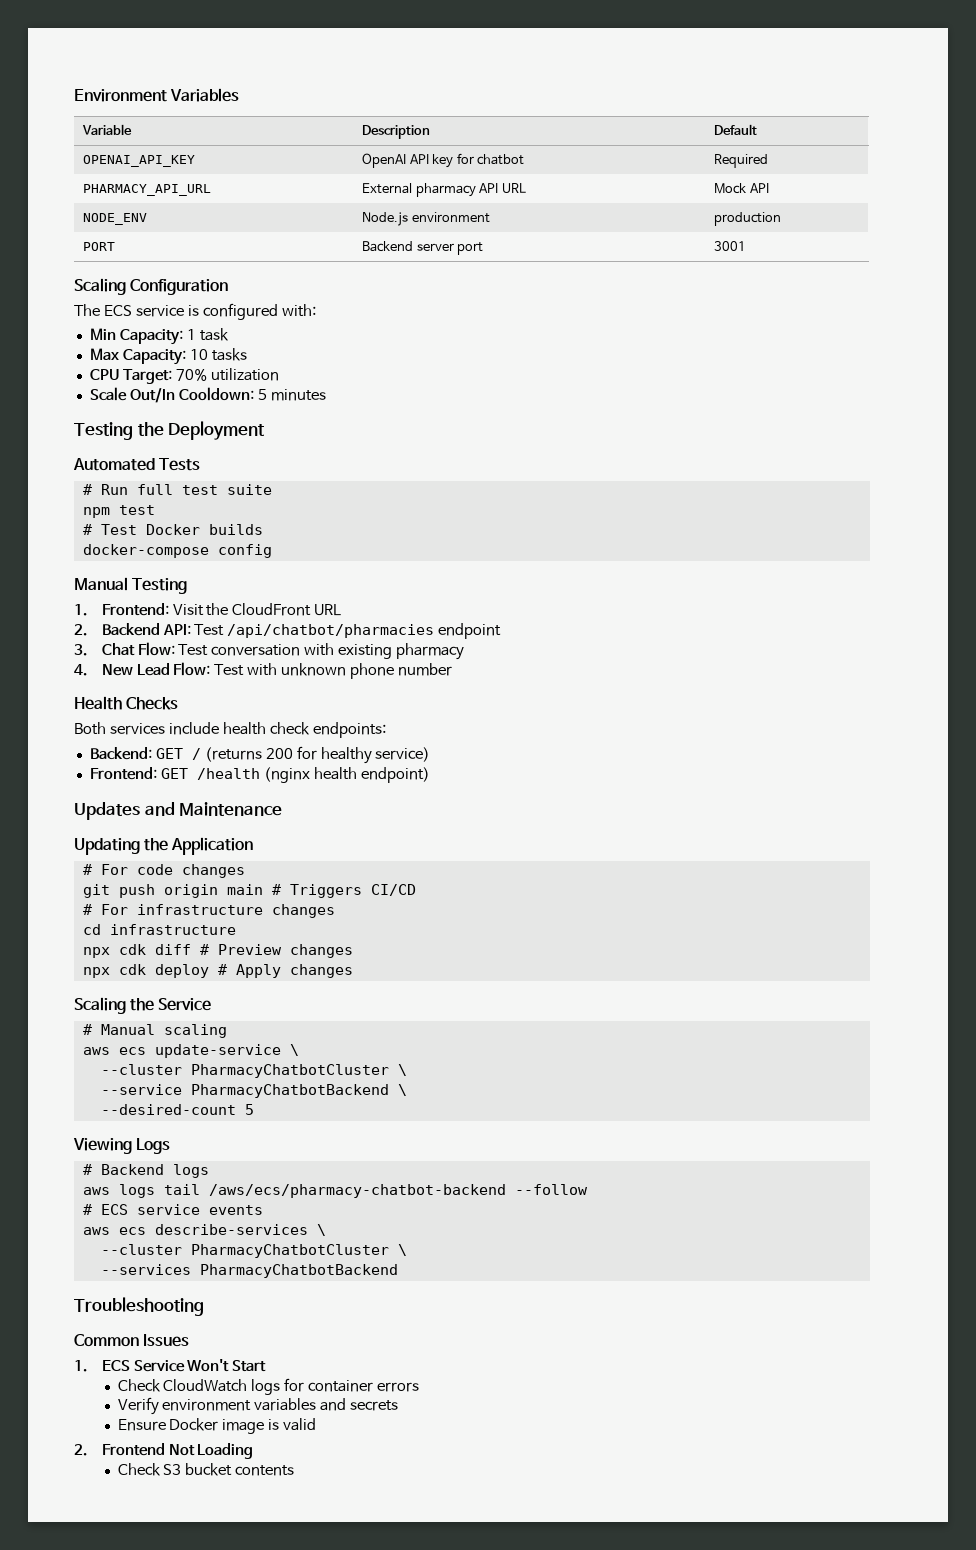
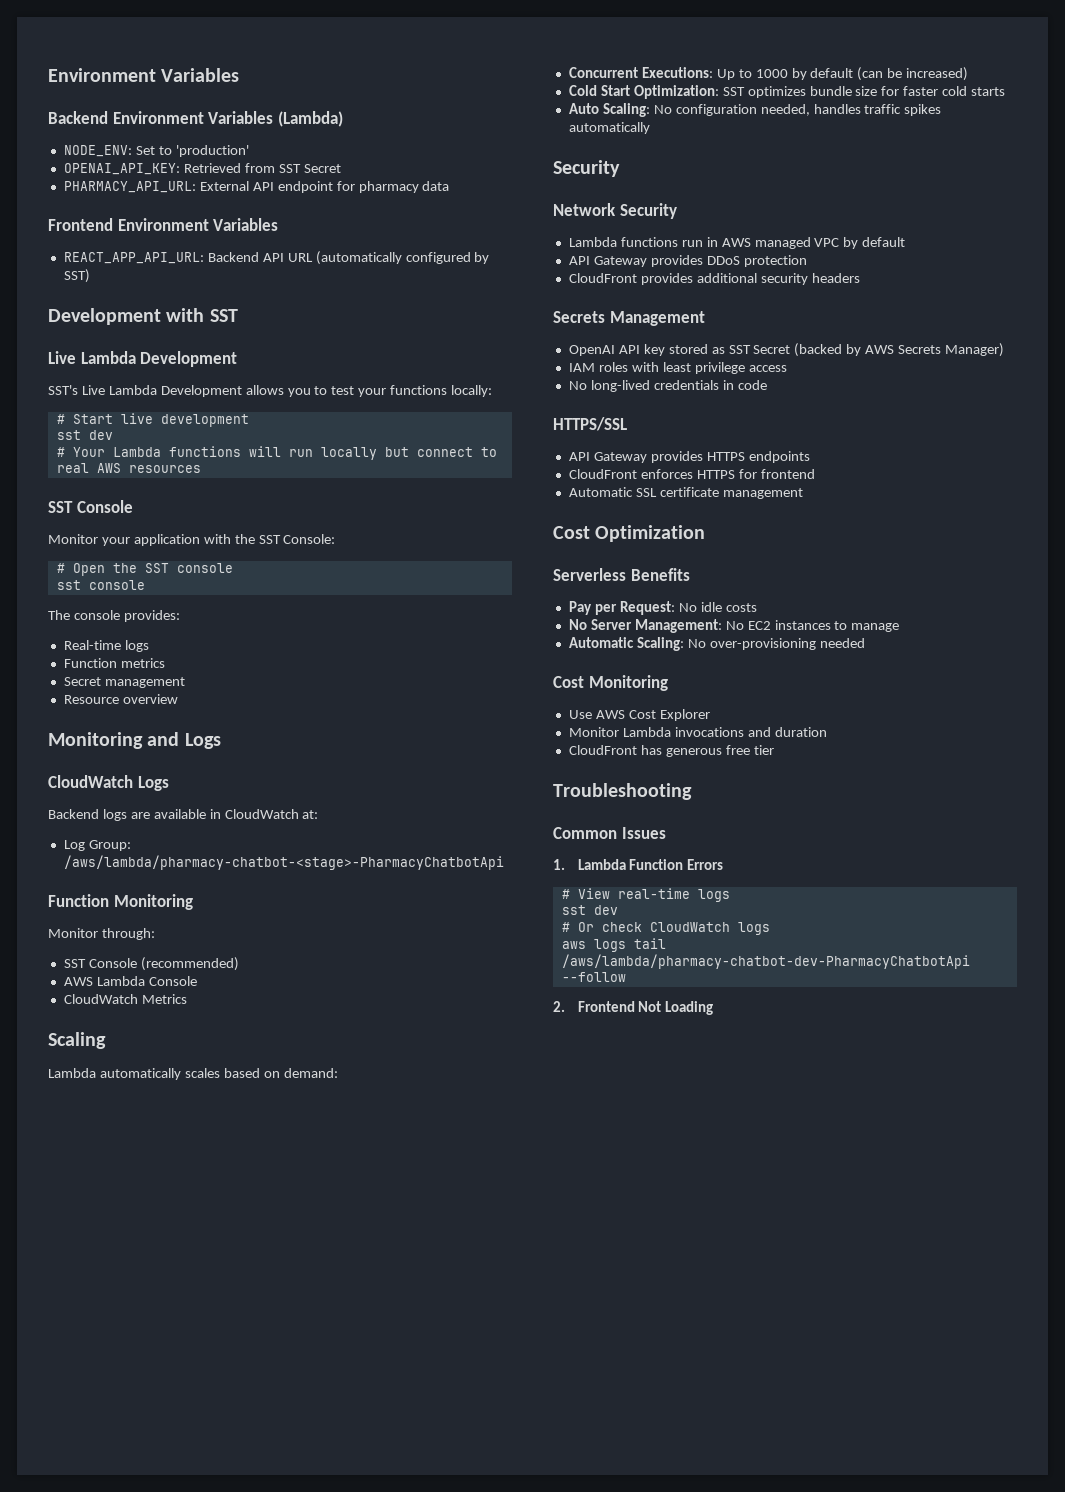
[74,88,240,102] [82,124,133,135] [362,125,431,139] [714,124,758,135] [83,155,196,167] [362,153,525,168] [714,154,769,168] [83,184,212,196] [362,183,526,197] [714,183,769,194] [83,213,148,225] [362,212,490,226] [714,212,782,226] [83,242,116,251] [362,241,484,255] [714,241,747,251] [74,278,229,295] [74,303,316,320] [89,328,229,345] [89,348,247,365] [89,368,279,384] [89,387,326,403] [74,421,266,440] [73,458,201,471] [82,484,272,495] [82,505,155,518] [82,524,263,535] [82,544,272,558] [74,577,188,594] [74,603,342,616] [74,623,502,639] [74,642,465,660] [74,662,452,679] [74,696,179,710] [74,722,386,738] [89,746,431,764] [89,767,430,783] [74,802,283,820] [74,837,254,855] [82,864,245,878] [82,884,416,898] [82,904,335,918] [82,924,236,935] [82,944,353,958] [82,964,353,978] [74,997,212,1014] [82,1024,227,1038] [82,1044,299,1058] [100,1064,407,1078] [100,1084,407,1098] [100,1104,254,1115] [73,1138,171,1154] [82,1164,209,1178] [82,1184,588,1198] [82,1204,263,1215] [82,1224,326,1236] [100,1244,407,1258] [100,1264,398,1278] [74,1297,204,1316] [74,1334,190,1347] [74,1359,267,1372] [117,1378,420,1395] [117,1397,399,1415] [117,1418,317,1434] Environment Variables // Variable | Description | Default // OPENAI_API_KEY | OpenAI API key for chatbot | Required // PHARMACY_API_URL | External pharmacy API URL | Mock API // NODE_ENV | Node.js environment | production // PORT | Backend server port | 3001 // Scaling Configuration // The ECS service is configured with: // Min Capacity: 1 task // Max Capacity: 10 tasks // CPU Target: 70% utilization // Scale Out/In Cooldown: 5 minutes // Testing the Deployment // Automated Tests // # Run full test suite // npm test // # Test Docker builds // docker-compose config // Manual Testing // 1. Frontend: Visit the CloudFront URL // 2. Backend API: Test /api/chatbot/pharmacies endpoint // 3. Chat Flow: Test conversation with existing pharmacy // 4. New Lead Flow: Test with unknown phone number // Health Checks // Both services include health check endpoints: // Backend: GET / (returns 200 for healthy service) // Frontend: GET /health (nginx health endpoint) // Updates and Maintenance // Updating the Application // # For code changes // git push origin main # Triggers CI/CD // # For infrastructure changes // cd infrastructure // npx cdk diff # Preview changes // npx cdk deploy # Apply changes // Scaling the Service // # Manual scaling // aws ecs update-service \ // --cluster PharmacyChatbotCluster \ // --service PharmacyChatbotBackend \ // --desired-count 5 // Viewing Logs // # Backend logs // aws logs tail /aws/ecs/pharmacy-chatbot-backend --follow // # ECS service events // aws ecs describe-services \ // --cluster PharmacyChatbotCluster \ // --services PharmacyChatbotBackend // Troubleshooting // Common Issues // 1. ECS Service Won't Start // Check CloudWatch logs for container errors // Verify environment variables and secrets // Ensure Docker image is valid -> [48,68,240,82] [48,111,343,127] [63,145,249,157] [63,163,341,175] [63,181,450,193] [48,218,279,231] [63,251,490,265] [63,269,90,283] [48,308,238,325] [48,351,238,367] [48,385,493,397] [56,413,249,427] [56,430,113,440] [56,446,497,460] [56,463,201,473] [48,500,133,513] [48,534,336,546] [56,563,233,576] [56,580,145,590] [48,610,180,622] [63,640,149,652] [63,658,165,668] [63,677,185,688] [63,694,178,704] [48,732,221,749] [48,775,169,791] [48,809,319,821] [63,840,131,851] [63,855,504,870] [48,894,193,910] [48,928,155,940] [63,957,239,971] [63,976,197,986] [63,994,187,1004] [48,1032,106,1049] [48,1068,338,1080] [568,67,969,81] [568,85,1006,99] [568,103,942,117] [568,122,650,134] [553,160,620,177] [553,203,677,219] [568,237,906,249] [568,255,807,267] [568,273,860,285] [553,311,705,326] [568,343,1005,357] [568,362,787,374] [568,380,767,392] [553,417,627,431] [568,451,810,463] [568,469,815,479] [568,487,803,499] [553,525,706,542] [553,568,690,581] [568,601,757,615] [568,619,900,633] [568,637,865,651] [553,675,668,691] [568,709,710,721] [568,727,827,737] [568,745,774,757] [553,783,692,800] [553,827,666,839] [553,859,724,870] [561,888,730,902] [561,905,618,915] [561,922,770,935] [561,938,666,952] [561,954,970,969] [561,972,626,982] Environment Variables // Backend Environment Variables (Lambda) // NODE_ENV: Set to 'production' // OPENAI_API_KEY: Retrieved from SST Secret // PHARMACY_API_URL: External API endpoint for pharmacy data // Frontend Environment Variables // REACT_APP_API_URL: Backend API URL (automatically configured by SST) // Development with SST // Live Lambda Development // SST's Live Lambda Development allows you to test your functions locally: // # Start live development // sst dev // # Your Lambda functions will run locally but connect to real AWS resources // SST Console // Monitor your application with the SST Console: // # Open the SST console // sst console // The console provides: // Real-time logs // Function metrics // Secret management // Resource overview // Monitoring and Logs // CloudWatch Logs // Backend logs are available in CloudWatch at: // Log Group: /aws/lambda/pharmacy-chatbot-<stage>-PharmacyChatbotApi // Function Monitoring // Monitor through: // SST Console (recommended) // AWS Lambda Console // CloudWatch Metrics // Scaling // Lambda automatically scales based on demand: // Concurrent Executions: Up to 1000 by default (can be increased) // Cold Start Optimization: SST optimizes bundle size for faster cold starts // Auto Scaling: No configuration needed, handles traffic spikes automatically // Security // Network Security // Lambda functions run in AWS managed VPC by default // API Gateway provides DDoS protection // CloudFront provides additional security headers // Secrets Management // OpenAI API key stored as SST Secret (backed by AWS Secrets Manager) // IAM roles with least privilege access // No long-lived credentials in code // HTTPS/SSL // API Gateway provides HTTPS endpoints // CloudFront enforces HTTPS for frontend // Automatic SSL certificate management // Cost Optimization // Serverless Benefits // Pay per Request: No idle costs // No Server Management: No EC2 instances to manage // Automatic Scaling: No over-provisioning needed // Cost Monitoring // Use AWS Cost Explorer // Monitor Lambda invocations and duration // CloudFront has generous free tier // Troubleshooting // Common Issues // 1. Lambda Function Errors // # View real-time logs // sst dev // # Or check CloudWatch logs // aws logs tail /aws/lambda/pharmacy-chatbot-dev-PharmacyChatbotApi --follow
[117,1463,295,1476] // Check S3 bucket contents -> (714, 1008) none

